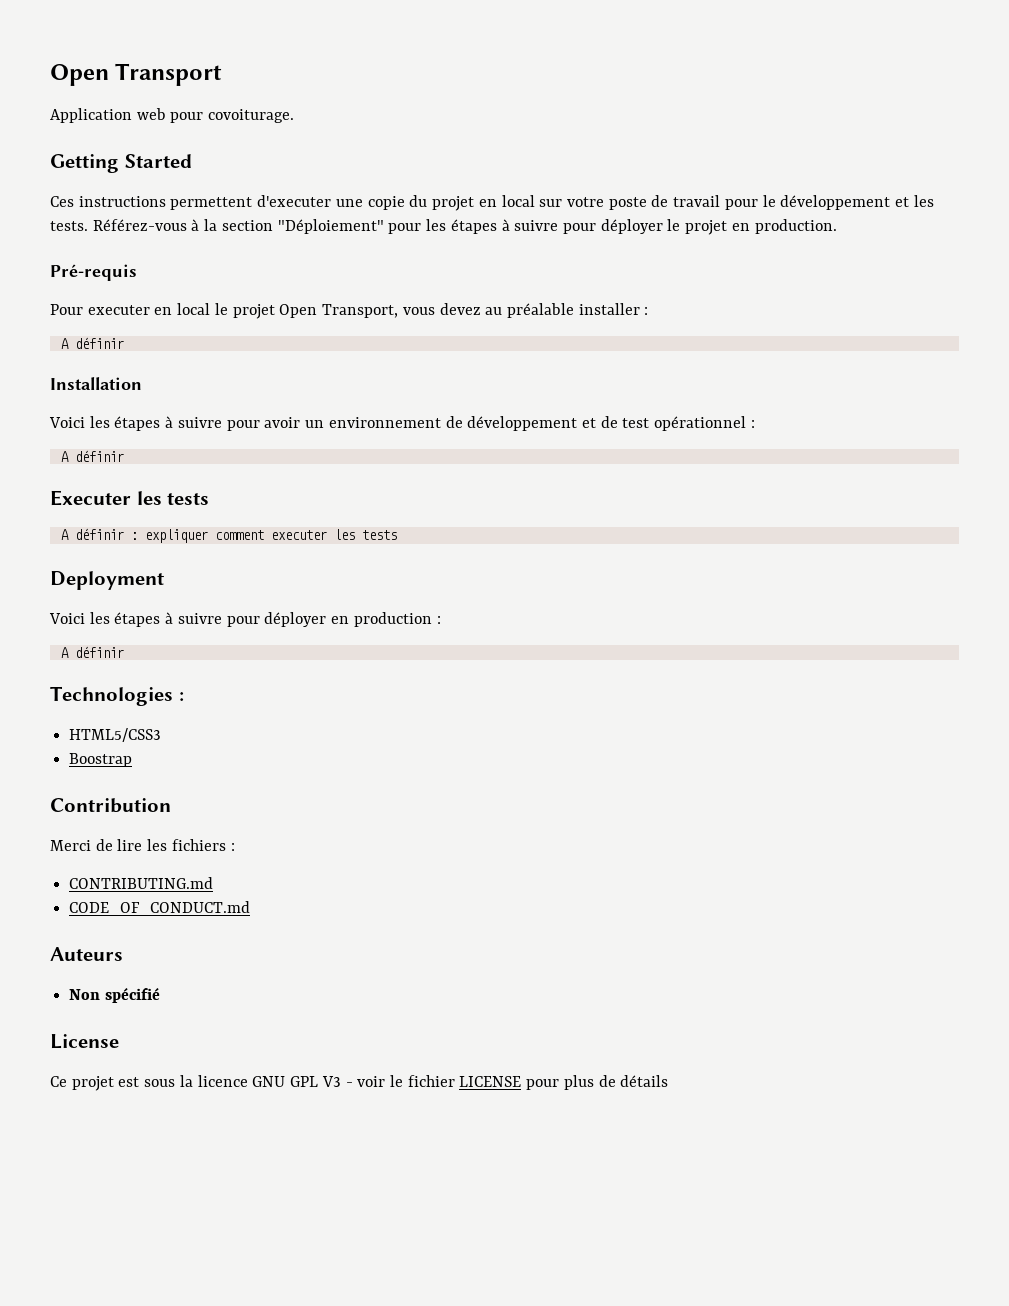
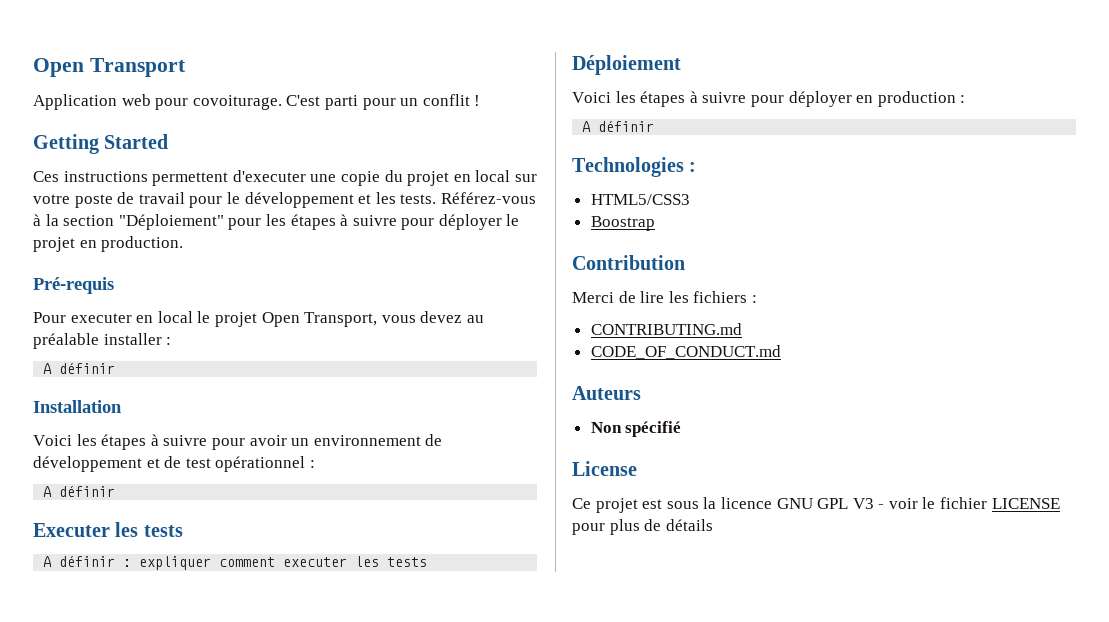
(295, 116) none -> [286,94,481,110] C'est parti pour un conflit !
[50,571,164,590] Deployment -> [572,55,681,75] Déploiement

